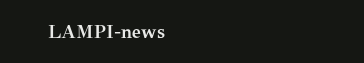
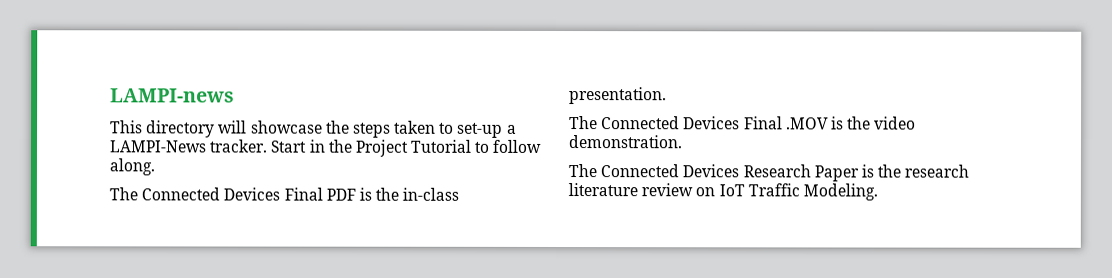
(165, 32) none -> [110,120,517,138] [109,139,542,157] [109,158,155,176] [109,187,460,201] [569,87,667,105] [569,116,917,130] [568,135,683,149] [568,164,970,182] [568,183,878,201] // This directory will showcase the steps taken to set-up a LAMPI-News tracker. Start in the Project Tutorial to follow along. // The Connected Devices Final PDF is the in-class presentation. // The Connected Devices Final .MOV is the video demonstration. // The Connected Devices Research Paper is the research literature review on IoT Traffic Modeling.

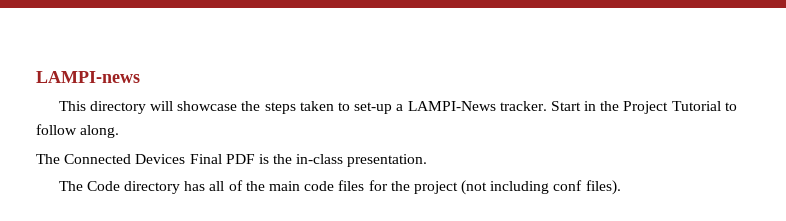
[601,116,917,130] [568,135,683,149] [568,164,970,182] [568,183,878,201] Connected Devices Final .MOV is the video demonstration. // The Connected Devices Research Paper is the research literature review on IoT Traffic Modeling. -> [86,180,621,195] Code directory has all of the main code files for the project (not including conf files).

